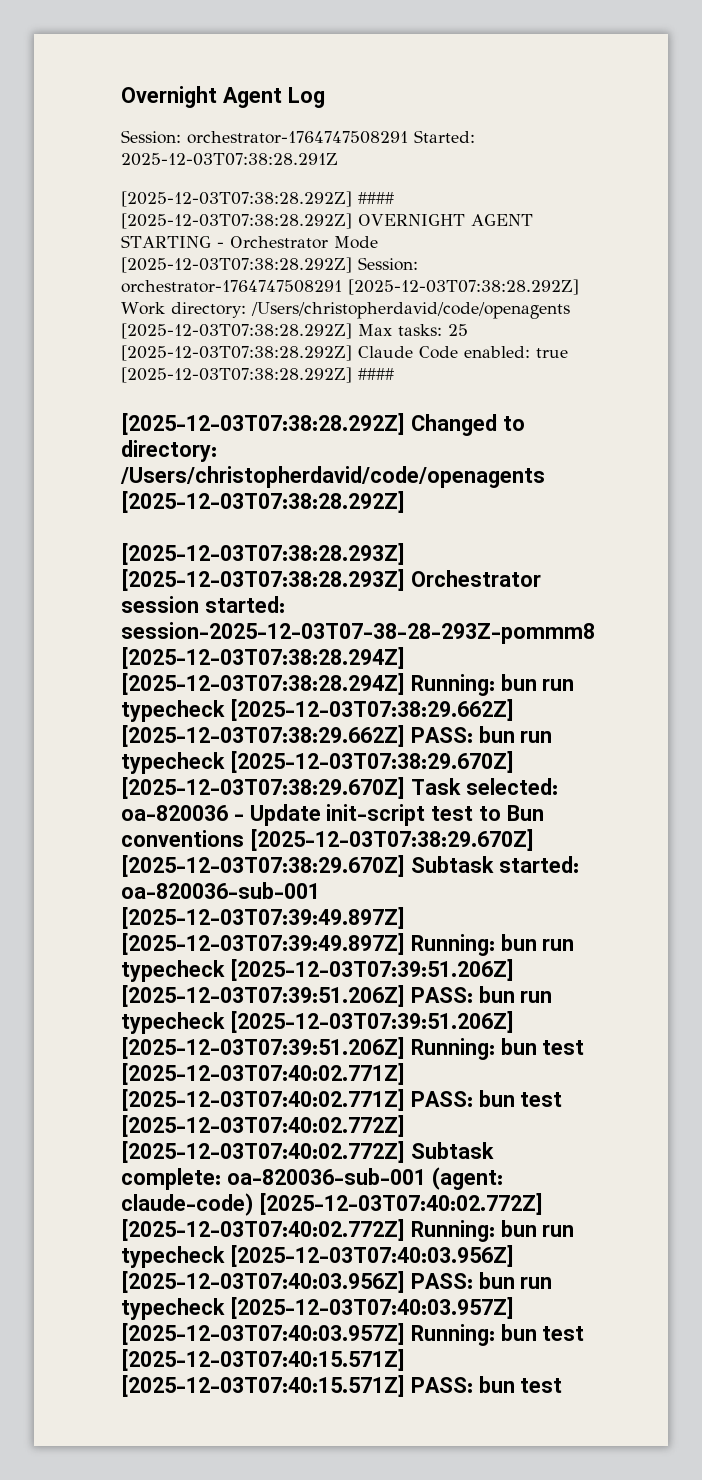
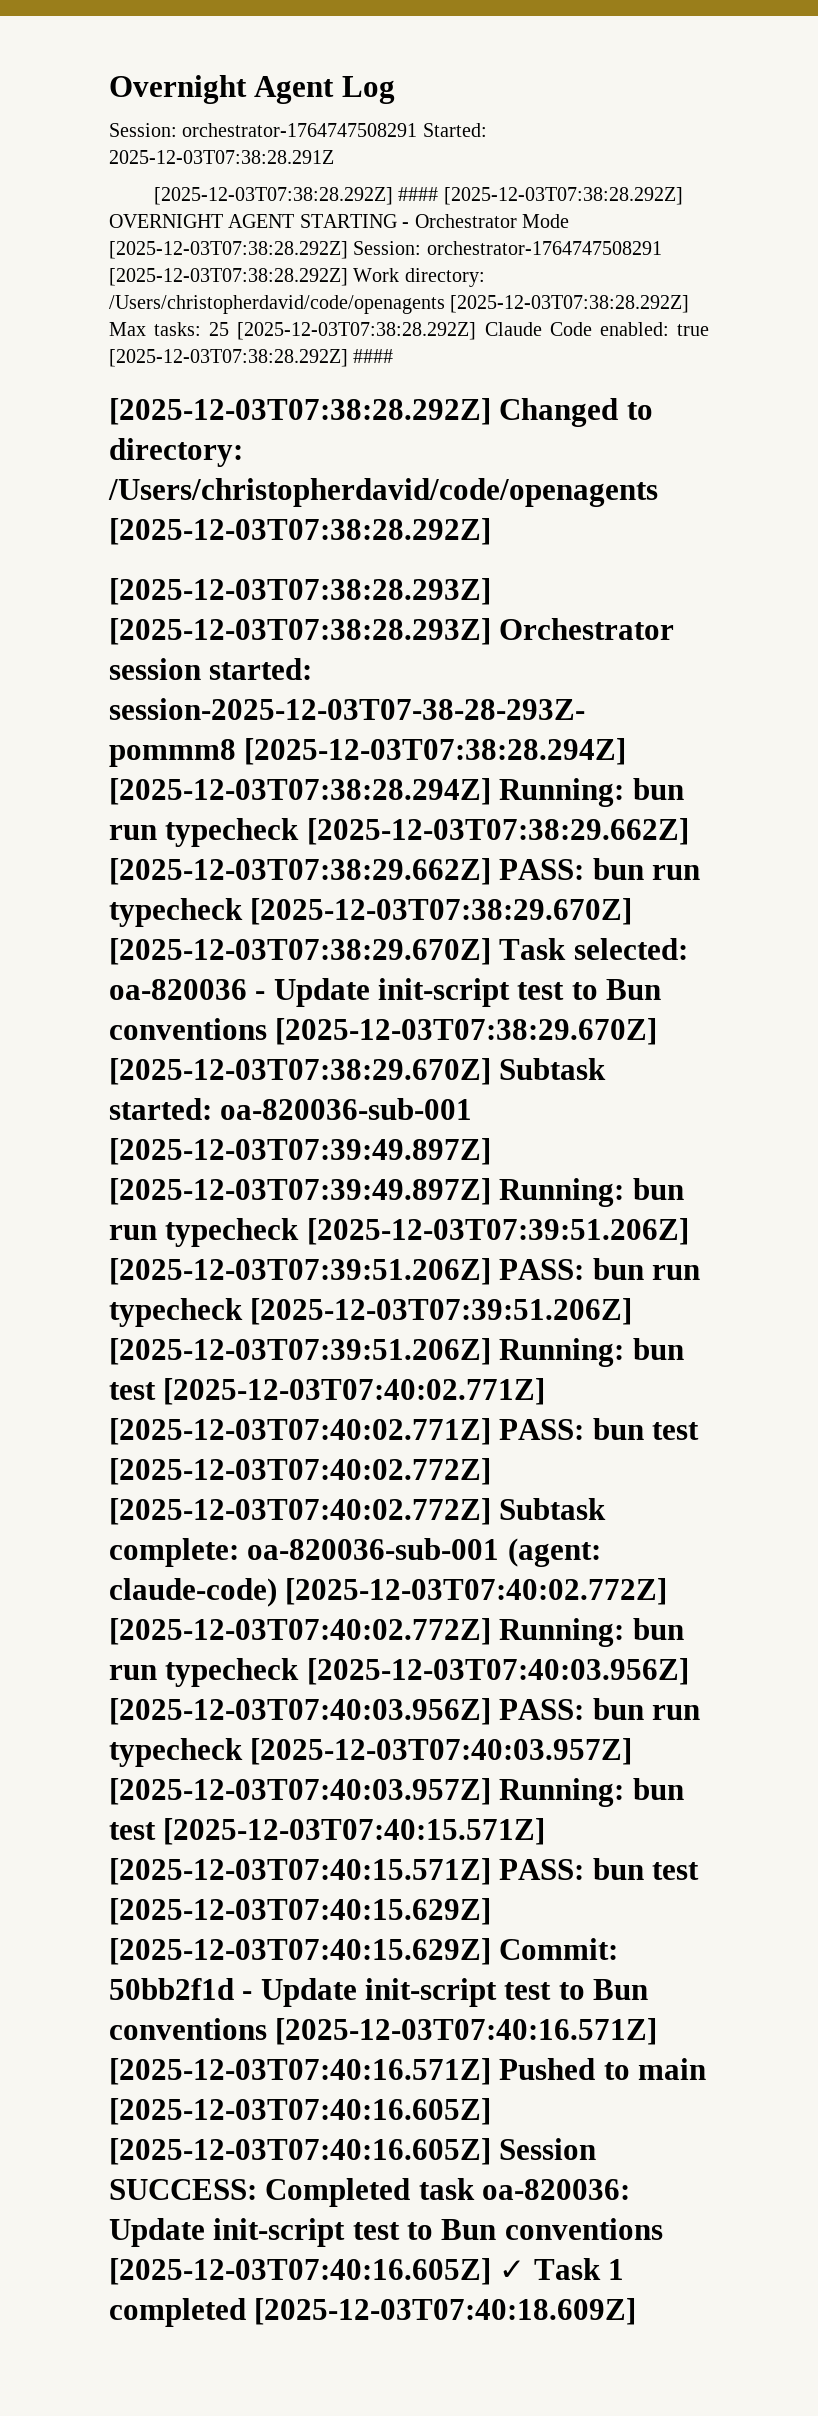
(563, 1385) none -> [109,1898,491,1925] [109,1938,619,1965] [109,1978,649,2007] [109,2018,658,2045] [109,2058,707,2085] [109,2098,491,2125] [109,2138,597,2165] [109,2178,631,2207] [109,2218,663,2247] [109,2258,625,2285] [109,2298,637,2327] [2025-12-03T07:40:15.629Z] [2025-12-03T07:40:15.629Z] Commit: 50bb2f1d - Update init-script test to Bun conventions [2025-12-03T07:40:16.571Z] [2025-12-03T07:40:16.571Z] Pushed to main [2025-12-03T07:40:16.605Z] [2025-12-03T07:40:16.605Z] Session SUCCESS: Completed task oa-820036: Update init-script test to Bun conventions [2025-12-03T07:40:16.605Z] ✓ Task 1 completed [2025-12-03T07:40:18.609Z]

